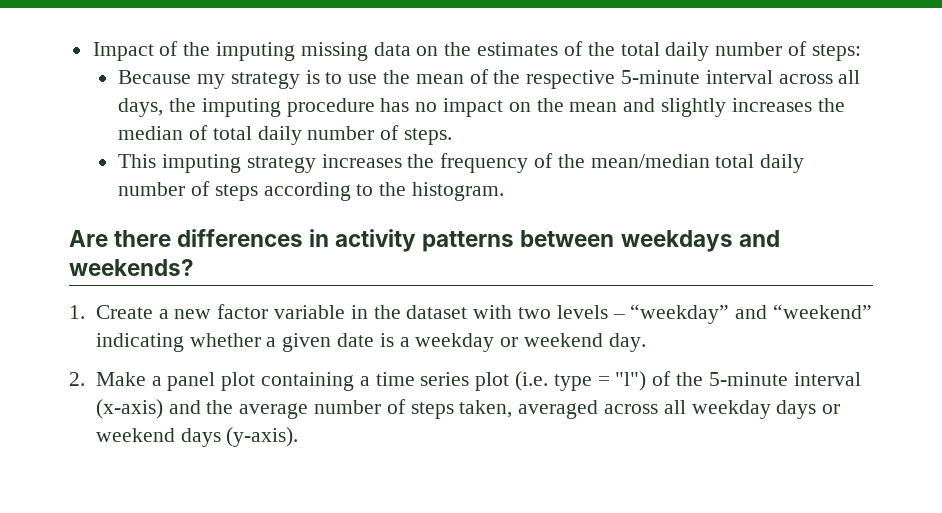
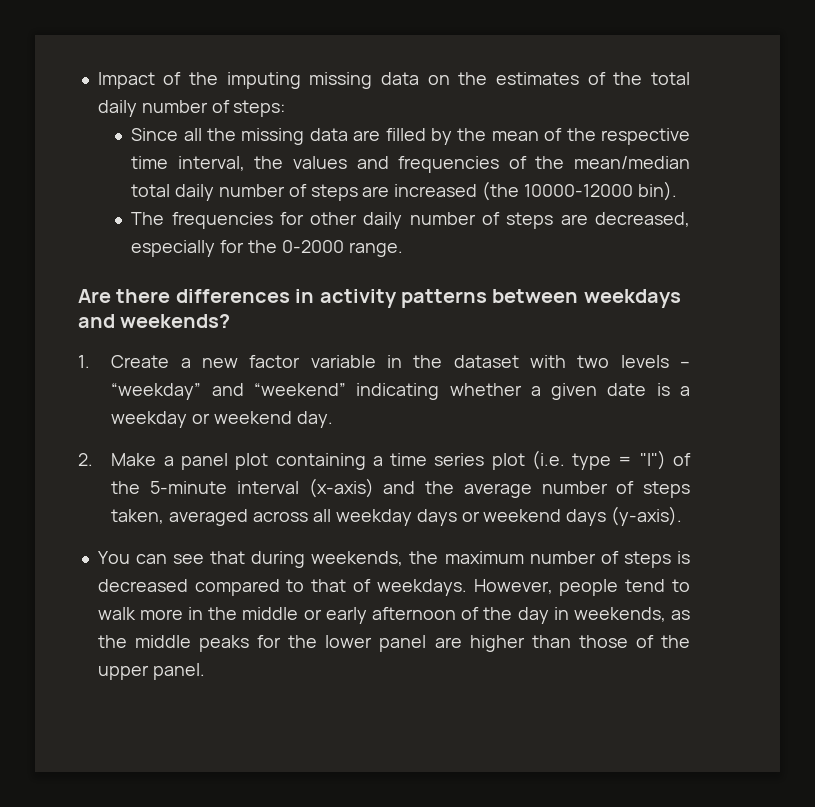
[118,70,378,89] Because my strategy is to use -> [131,128,452,145] Since all the missing data are filled by
[620,70,861,84] [118,98,845,117] [118,125,452,145] [118,153,529,173] 5-minute interval across all days, the imputing procedure has no impact on the mean and slightly increases the median of total daily number of steps. // This imputing strategy increases the frequency -> [131,156,500,173] time interval, the values and frequencies
[263,182,504,201] according to the histogram. -> [362,181,677,201] [131,212,690,229] [131,240,403,257] are increased (the 10000-12000 bin). // The frequencies for other daily number of steps are decreased, especially for the 0-2000 range.
(299, 437) none -> [97,551,691,568] [97,579,690,596] [97,607,690,624] [97,635,691,652] [97,663,205,680] // You can see that during weekends, the maximum number of steps is decreased compared to that of weekdays. However, people tend to walk more in the middle or early afternoon of the day in weekends, as the middle peaks for the lower panel are higher than those of the upper panel.

